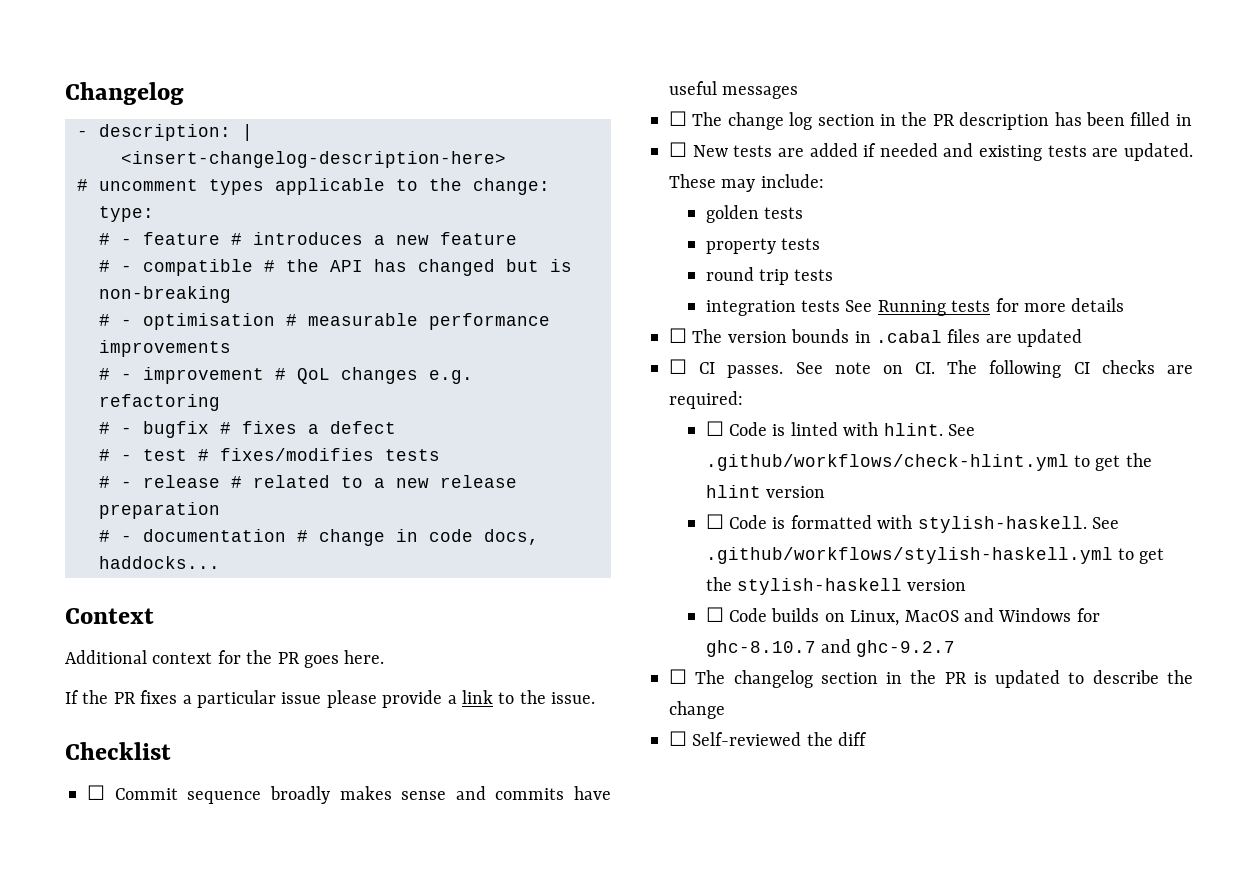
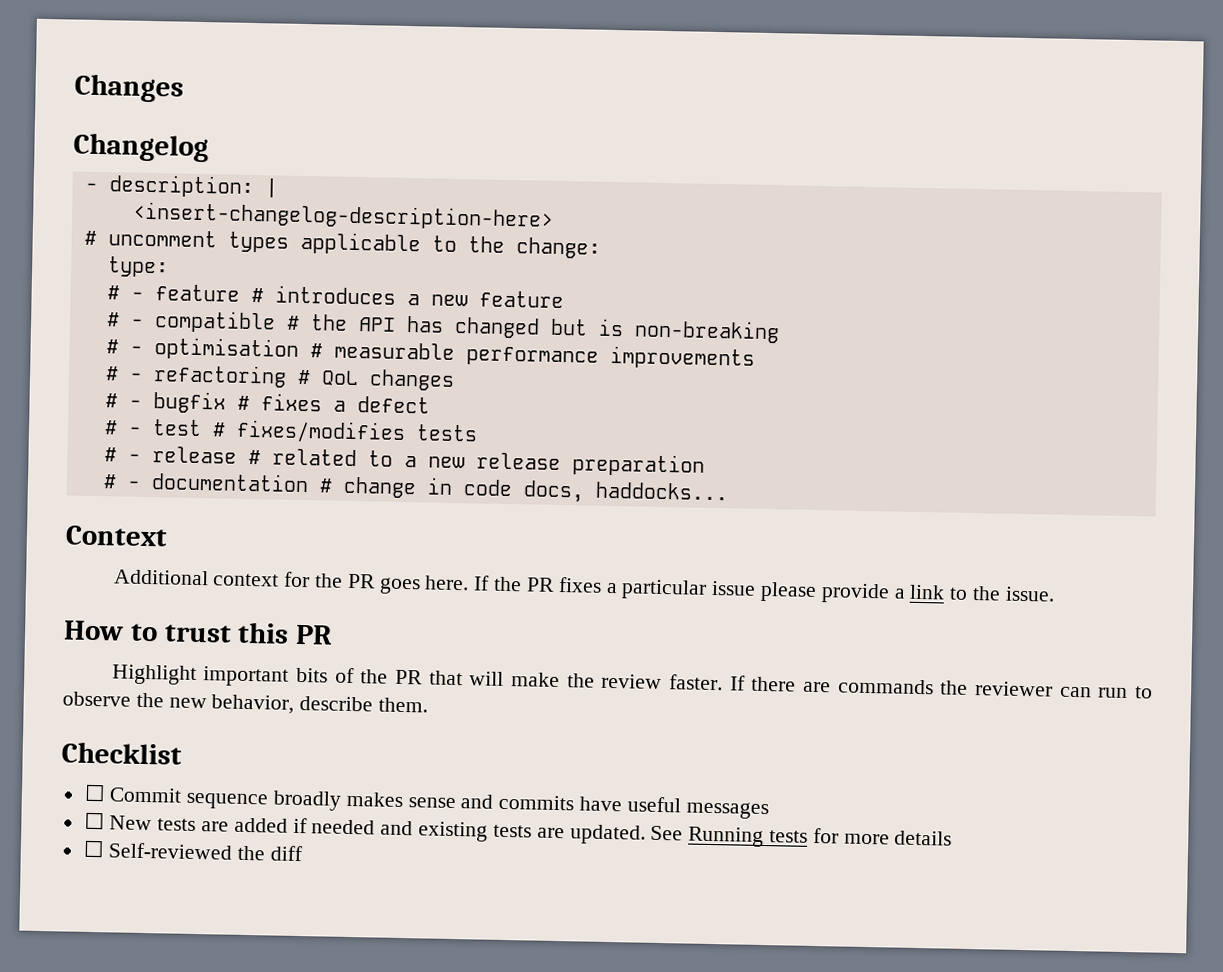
(65, 93) none -> [74,73,184,103] Changes //
[143,367,264,384] improvement -> [152,364,287,388] refactoring
[429,370,473,384] [99,394,220,411] e.g. refactoring -> (455, 380) none
(385, 657) // -> (470, 583) none
(596, 698) none -> [63,620,334,645] [111,664,1154,699] [62,691,429,714] // How to trust this PR // Highlight important bits of the PR that will make the review faster. If there are commands the reviewer can run to observe the new behavior, describe them.
[669,111,1192,130] // ☐ The change log section in the PR description has been filled in -> (769, 810) none
[669,174,824,192] [705,205,804,223] [705,238,821,254] [705,267,834,285] [705,300,841,316] These may include: // golden tests // property tests // round trip tests // integration tests -> (646, 834) none
[669,328,1083,347] [669,359,1193,378] [669,391,743,409] [705,421,976,436] [705,453,1152,471] [705,485,826,498] [705,514,1120,533] [705,547,1165,564] [705,577,967,595] [705,607,1100,626] [705,639,956,657] [669,669,1193,688] [669,701,725,719] // ☐ The version bounds in .cabal files are updated // ☐ CI passes. See note on CI. The following CI checks are required: // ☐ Code is linted with hlint. See .github/workflows/check-hlint.yml to get the hlint version // ☐ Code is formatted with stylish-haskell. See .github/workflows/stylish-haskell.yml to get the stylish-haskell version // ☐ Code builds on Linux, MacOS and Windows for ghc-8.10.7 and ghc-9.2.7 // ☐ The changelog section in the PR is updated to describe the change -> (953, 838) none

